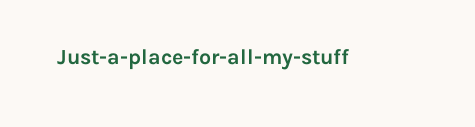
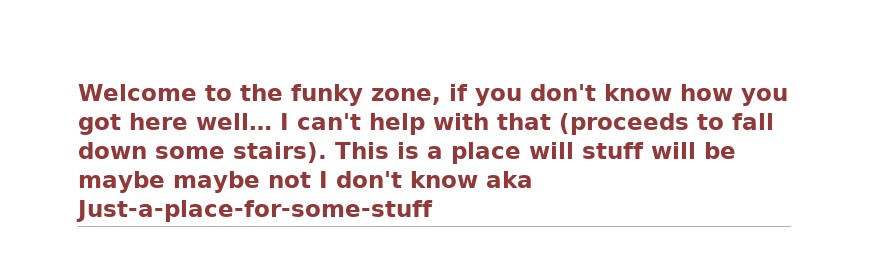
[57,49,349,70] Just-a-place-for-all-my-stuff -> [78,84,788,106] [78,113,774,135] [78,142,736,164] [78,171,533,193] [76,200,433,222] Welcome to the funky zone, if you don't know how you got here well… I can't help with that (proceeds to fall down some stairs). This is a place will stuff will be maybe maybe not I don't know aka Just-a-place-for-some-stuff

